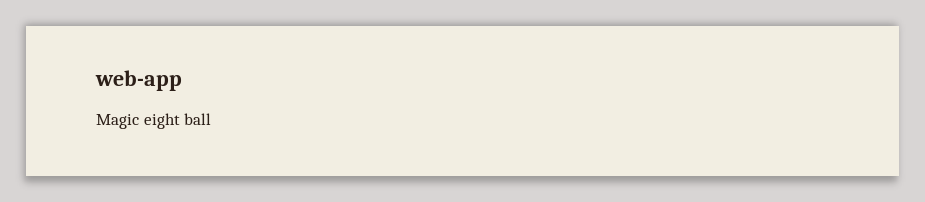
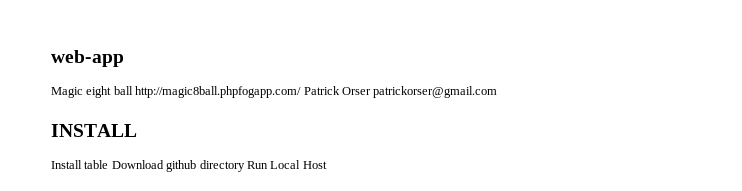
(212, 119) none -> [135,86,498,98] [51,124,137,137] [51,160,327,172] http://magic8ball.phpfogapp.com/ Patrick Orser patrickorser@gmail.com // INSTALL // Install table Download github directory Run Local Host

